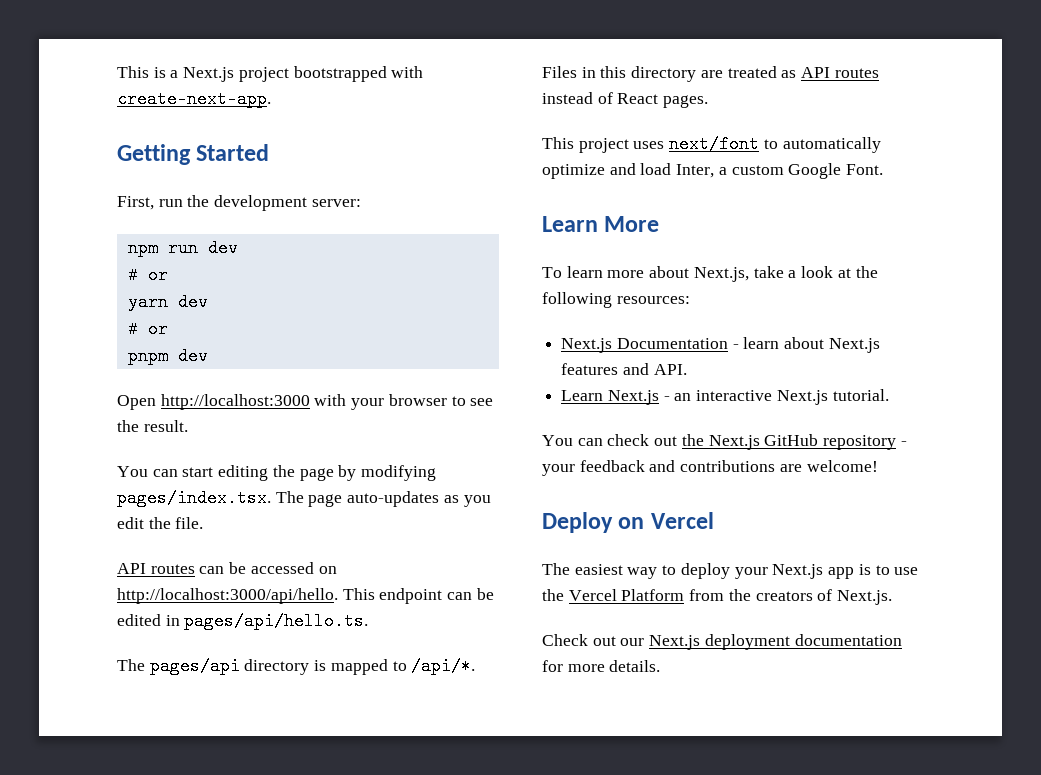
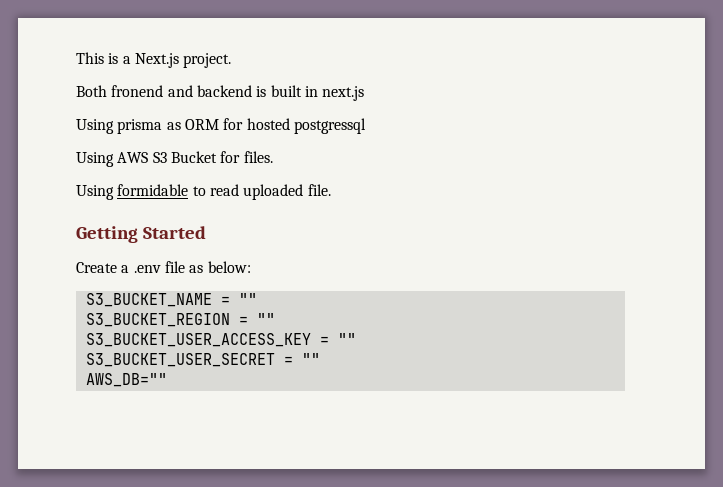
[238,66,424,82] [117,90,271,108] [117,144,270,165] [117,195,361,211] [127,239,238,257] [127,266,168,284] [127,293,208,311] [127,320,168,338] [127,347,208,365] [117,394,494,410] [117,420,188,432] [117,465,437,481] [117,489,491,507] [117,517,204,529] [117,562,337,574] [117,588,494,604] [117,612,369,630] [117,657,476,675] [542,66,879,82] [542,92,709,108] [542,135,881,153] [542,163,884,179] [542,216,660,232] [542,266,878,282] [542,292,690,308] [561,337,880,353] [561,363,687,375] [561,389,889,405] [542,434,907,450] [542,460,878,476] [542,512,714,533] [542,563,919,579] [542,589,893,605] [542,634,902,650] [542,660,661,672] project bootstrapped with create-next-app. // Getting Started // First, run the development server: // npm run dev // # or // yarn dev // # or // pnpm dev // Open http://localhost:3000 with your browser to see the result. // You can start editing the page by modifying pages/index.tsx. The page auto-updates as you edit the file. // API routes can be accessed on http://localhost:3000/api/hello. This endpoint can be edited in pages/api/hello.ts. // The pages/api directory is mapped to /api/*. Files in this directory are treated as API routes instead of React pages. // This project uses next/font to automatically optimize and load Inter, a custom Google Font. // Learn More // To learn more about Next.js, take a look at the following resources: // Next.js Documentation - learn about Next.js features and API. // Learn Next.js - an interactive Next.js tutorial. // You can check out the Next.js GitHub repository - your feedback and contributions are welcome! // Deploy on Vercel // The easiest way to deploy your Next.js app is to use the Vercel Platform from the creators of Next.js. // Check out our Next.js deployment documentation for more details. -> [183,53,232,68] [76,85,365,101] [76,118,366,134] [76,151,273,167] [76,184,331,200] [76,226,206,243] [76,261,251,273] [85,293,257,307] [85,313,275,327] [85,333,356,347] [85,353,320,367] [85,373,167,387] project. // Both fronend and backend is built in next.js // Using prisma as ORM for hosted postgressql // Using AWS S3 Bucket for files. // Using formidable to read uploaded file. // Getting Started // Create a .env file as below: // S3_BUCKET_NAME = "" // S3_BUCKET_REGION = "" // S3_BUCKET_USER_ACCESS_KEY = "" // S3_BUCKET_USER_SECRET = "" // AWS_DB=""

